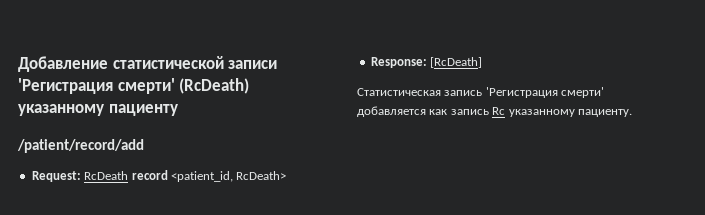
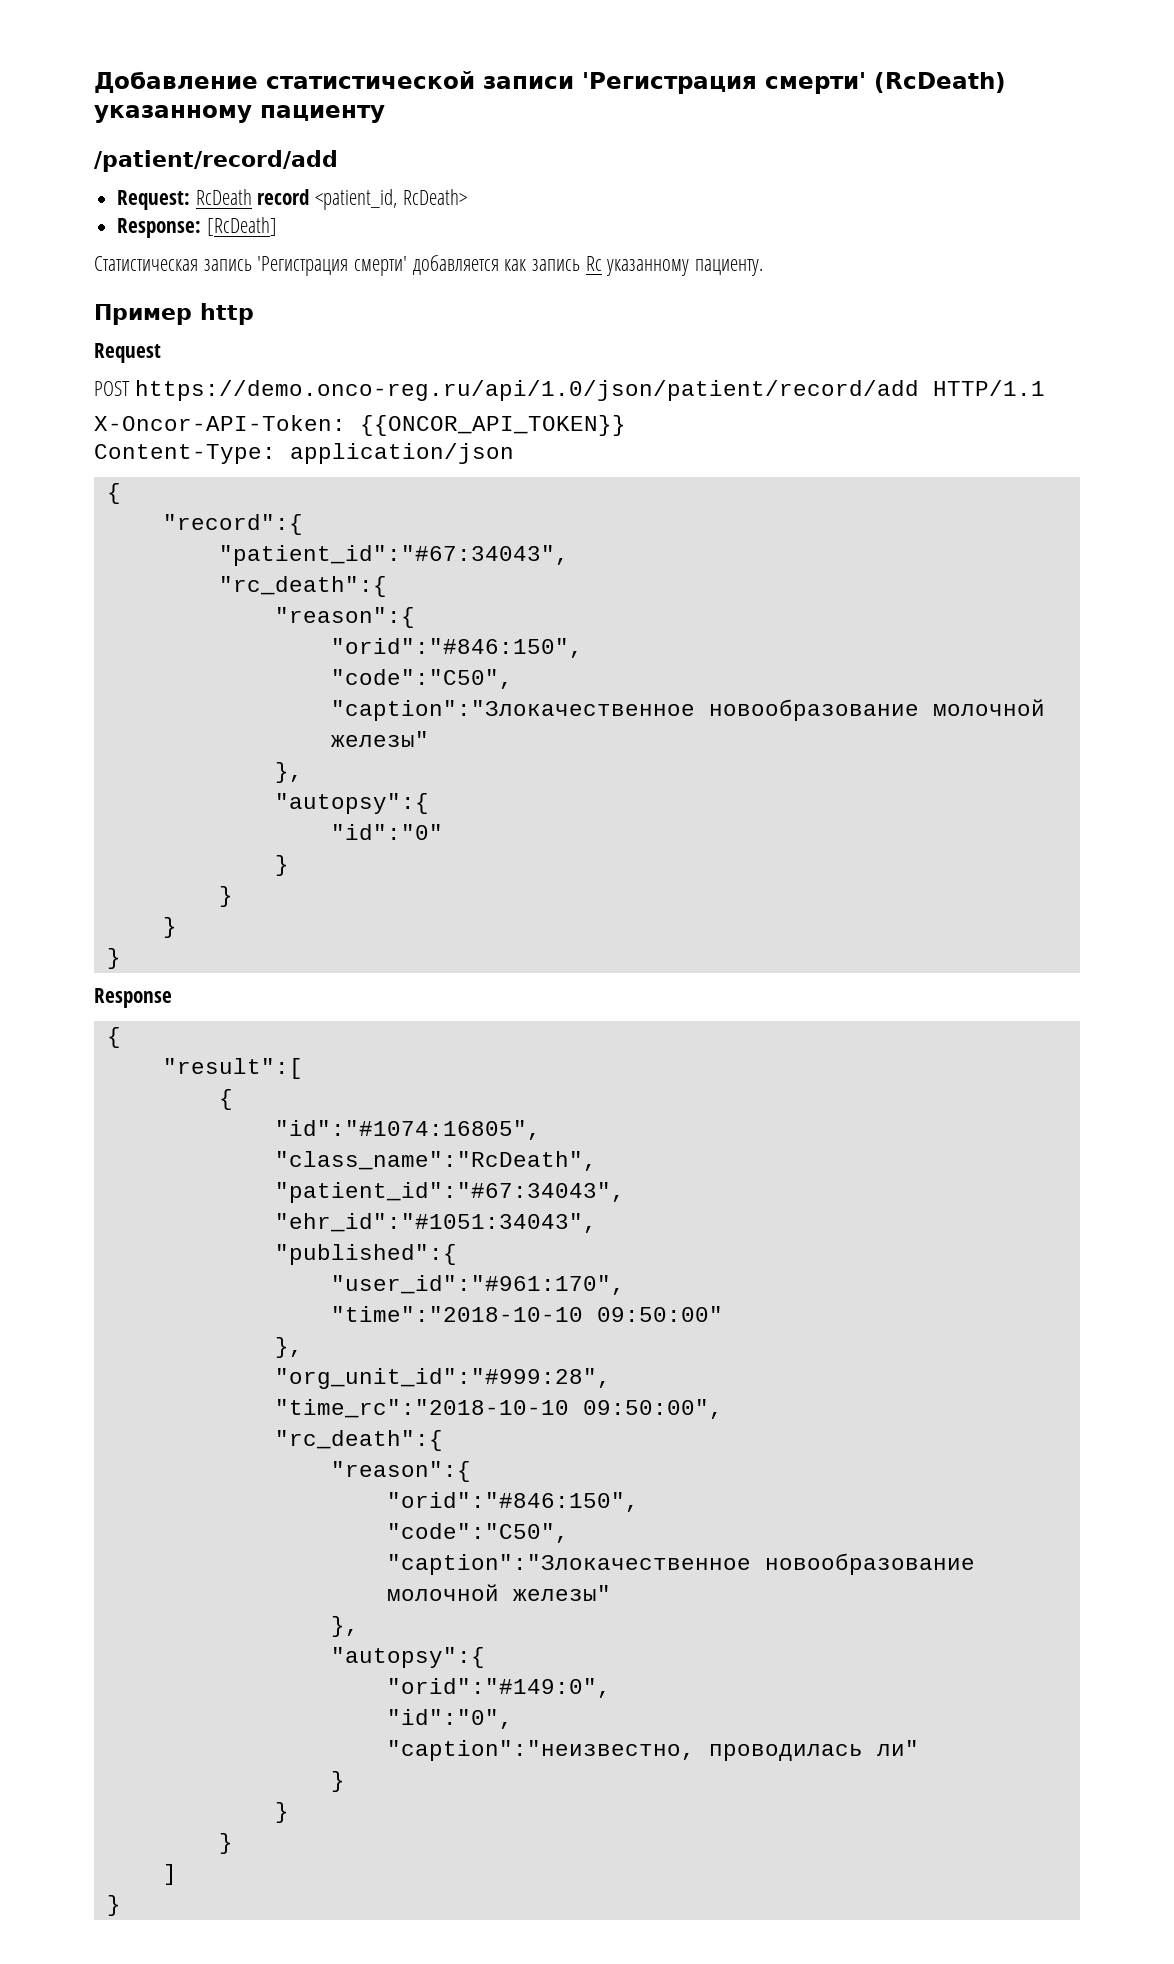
(632, 113) none -> [94,303,254,325] [94,343,161,363] [94,380,1045,401] [94,415,626,436] [94,443,514,464] [106,483,121,504] [162,514,303,535] [218,545,569,566] [218,576,387,597] [274,607,415,628] [330,638,583,658] [330,669,513,689] [330,699,1045,721] [330,731,429,747] [274,762,303,783] [274,793,429,814] [330,824,443,840] [274,855,289,876] [218,886,233,907] [162,917,177,938] [106,948,121,969] [94,988,172,1008] [106,1027,121,1048] [162,1058,303,1079] [218,1089,233,1110] [274,1120,541,1140] [274,1151,597,1171] [274,1182,625,1203] [274,1213,597,1233] [274,1244,457,1265] [330,1275,625,1295] [330,1306,723,1322] [274,1337,303,1358] [274,1368,611,1389] [274,1399,723,1419] [274,1430,443,1451] [330,1461,471,1482] [386,1492,639,1512] [386,1523,569,1543] [386,1553,975,1575] [386,1584,611,1601] [330,1616,359,1637] [330,1647,485,1668] [386,1678,611,1698] [386,1709,513,1729] [386,1740,919,1761] [330,1771,345,1792] [274,1802,289,1823] [218,1833,233,1854] [162,1864,177,1885] [106,1895,121,1916] // Пример http // Request // POST https://demo.onco-reg.ru/api/1.0/json/patient/record/add HTTP/1.1 // X-Oncor-API-Token: {{ONCOR_API_TOKEN}} // Content-Type: application/json // { // "record":{ // "patient_id":"#67:34043", // "rc_death":{ // "reason":{ // "orid":"#846:150", // "code":"C50", // "caption":"Злокачественное новообразование молочной железы" // }, // "autopsy":{ // "id":"0" // } // } // } // } // Response // { // "result":[ // { // "id":"#1074:16805", // "class_name":"RcDeath", // "patient_id":"#67:34043", // "ehr_id":"#1051:34043", // "published":{ // "user_id":"#961:170", // "time":"2018-10-10 09:50:00" // }, // "org_unit_id":"#999:28", // "time_rc":"2018-10-10 09:50:00", // "rc_death":{ // "reason":{ // "orid":"#846:150", // "code":"C50", // "caption":"Злокачественное новообразование молочной железы" // }, // "autopsy":{ // "orid":"#149:0", // "id":"0", // "caption":"неизвестно, проводилась ли" // } // } // } // ] // }

